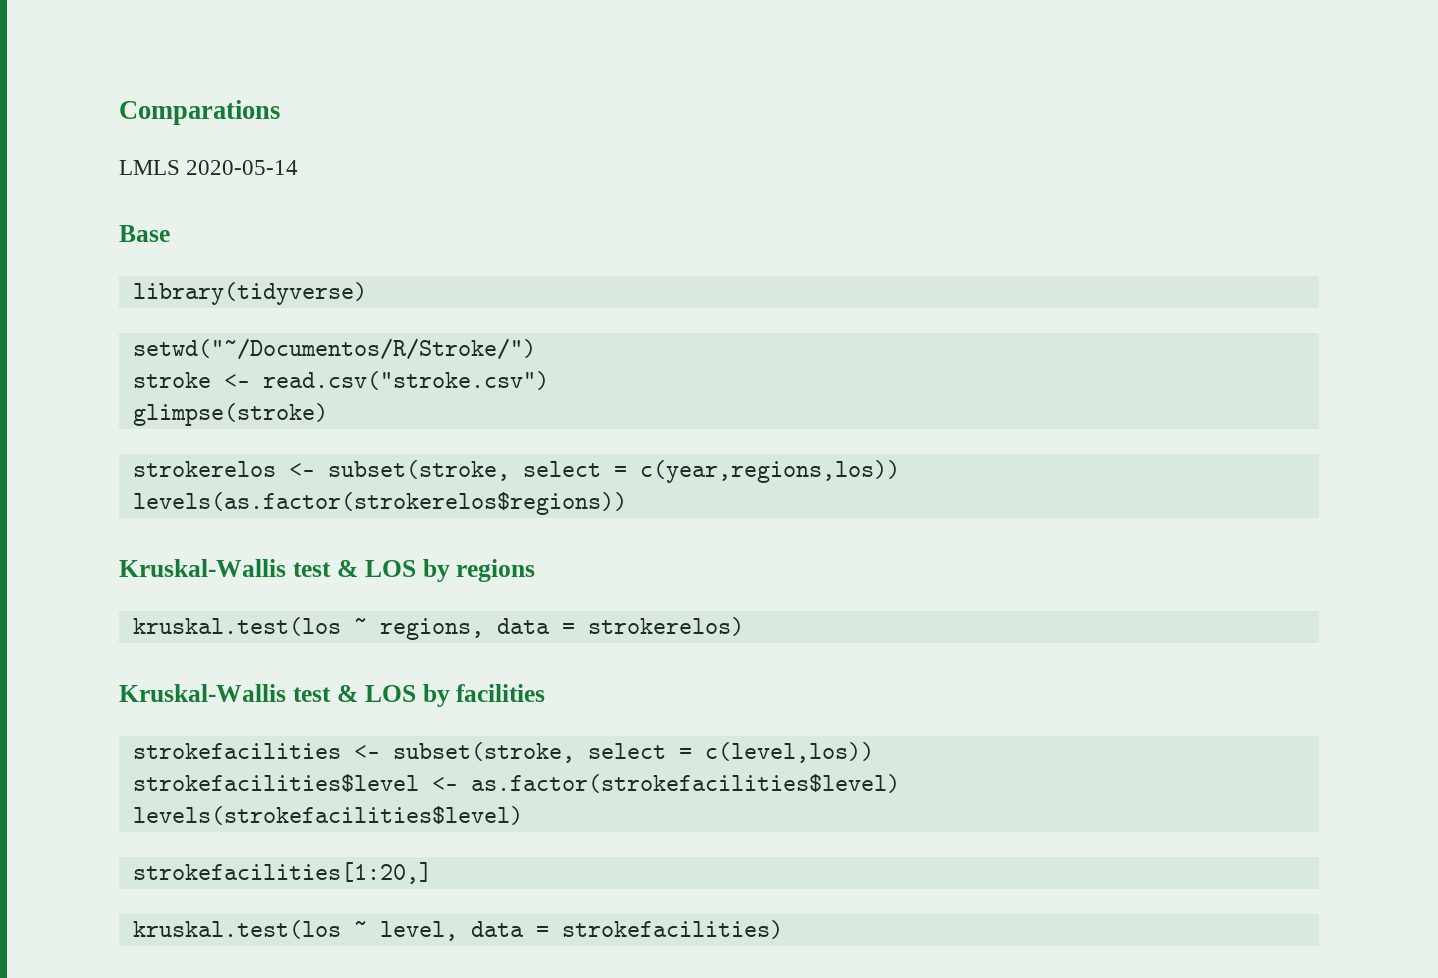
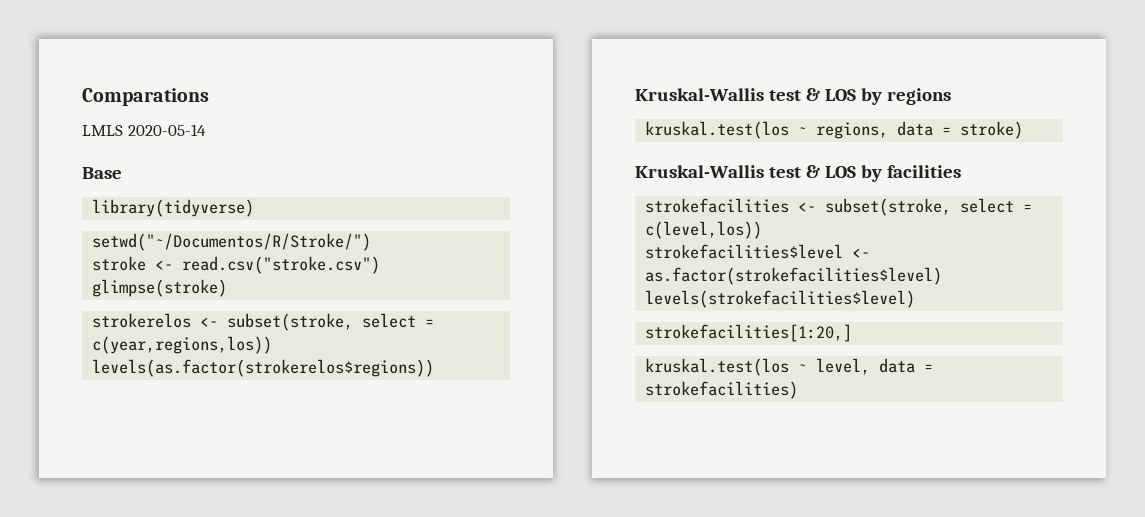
[587,617,744,636] strokerelos) -> [960,121,1024,139] stroke)

